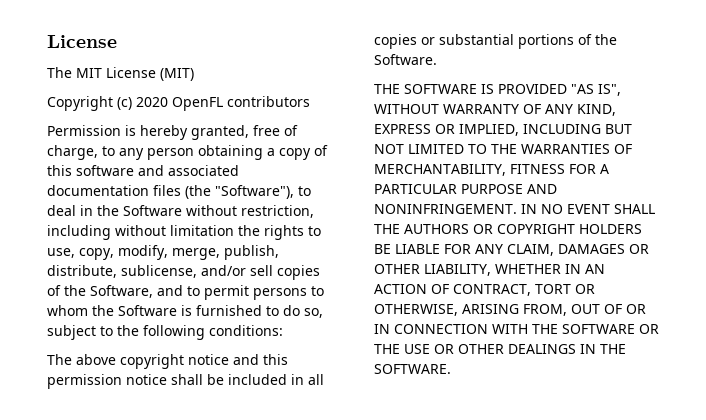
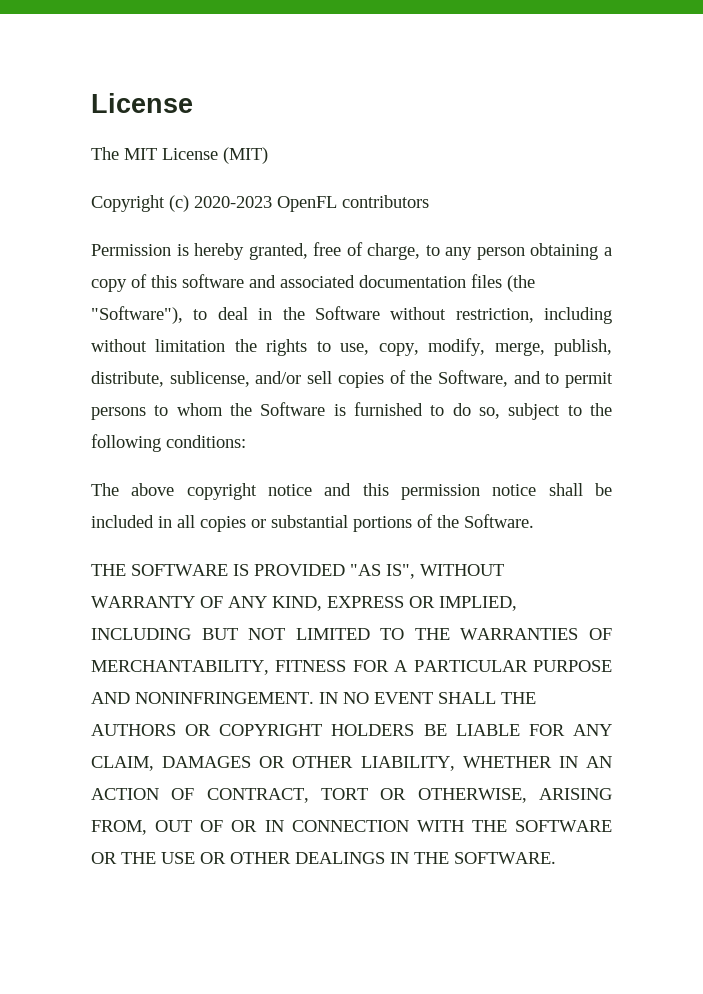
[136,97,168,107] 2020 -> [194,196,272,208] 2020-2023

